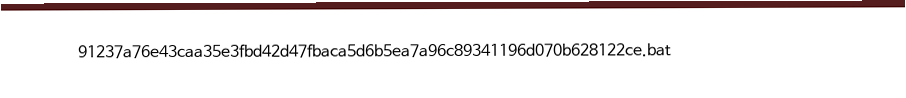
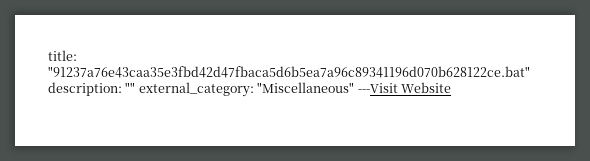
[77,42,672,59] 91237a76e43caa35e3fbd42d47fbaca5d6b5ea7a96c89341196d070b628122ce.bat -> [48,50,77,61] [48,66,530,78] [48,82,451,97] title: "91237a76e43caa35e3fbd42d47fbaca5d6b5ea7a96c89341196d070b628122ce.bat" description: "" external_category: "Miscellaneous" ---Visit Website

